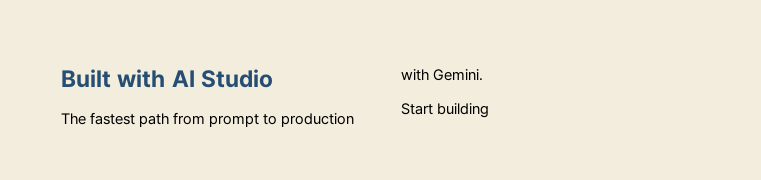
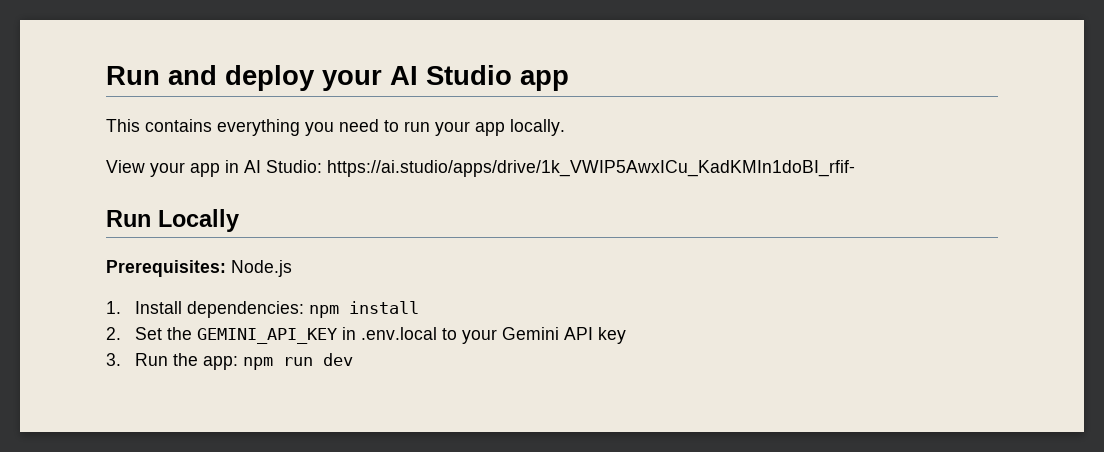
[61,69,274,88] [61,112,355,127] [401,69,484,81] [401,103,490,118] Built with AI Studio // The fastest path from prompt to production with Gemini. // Start building -> [106,65,569,91] [106,119,565,136] [106,160,855,177] [106,209,239,232] [106,260,292,277] [106,301,419,318] [106,327,626,344] [106,353,353,370] Run and deploy your AI Studio app // This contains everything you need to run your app locally. // View your app in AI Studio: https://ai.studio/apps/drive/1k_VWIP5AwxICu_KadKMIn1doBI_rfif- // Run Locally // Prerequisites: Node.js // 1. Install dependencies: npm install // 2. Set the GEMINI_API_KEY in .env.local to your Gemini API key // 3. Run the app: npm run dev

